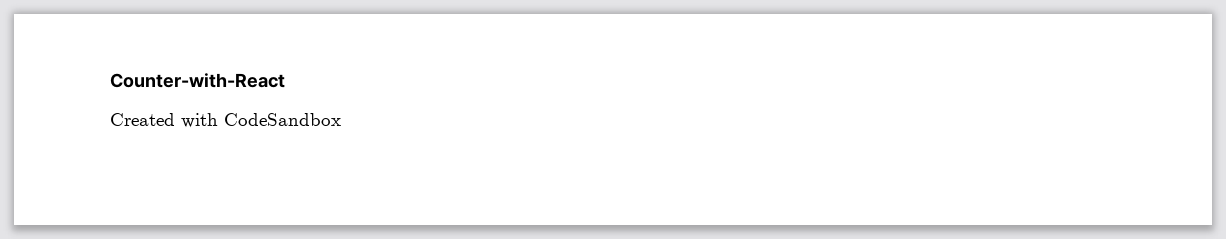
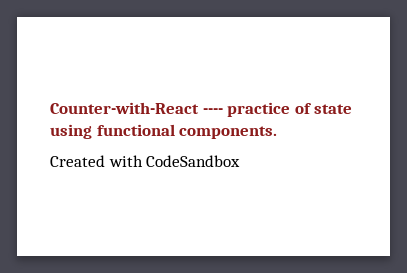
(285, 80) none -> [202,102,353,117] [50,124,278,139] ---- practice of state using functional components.

